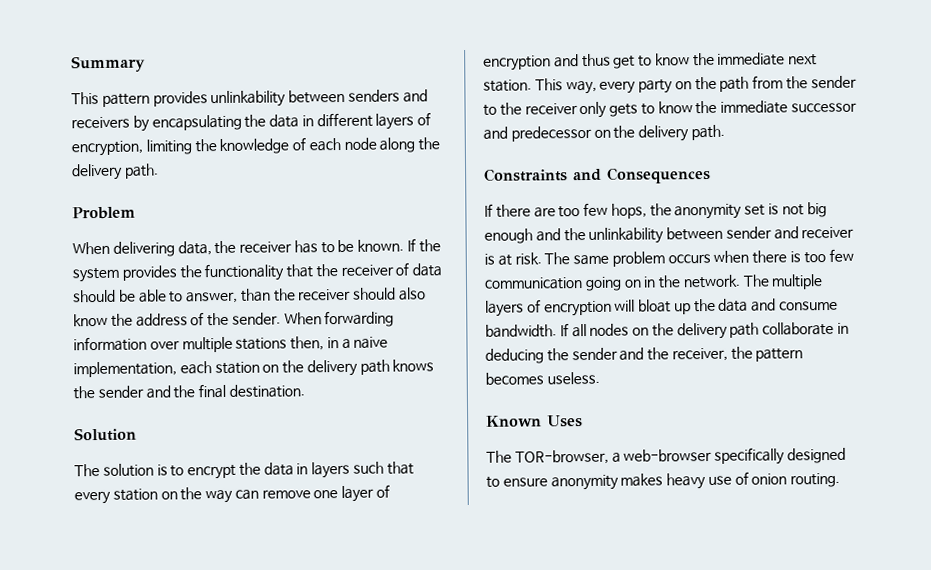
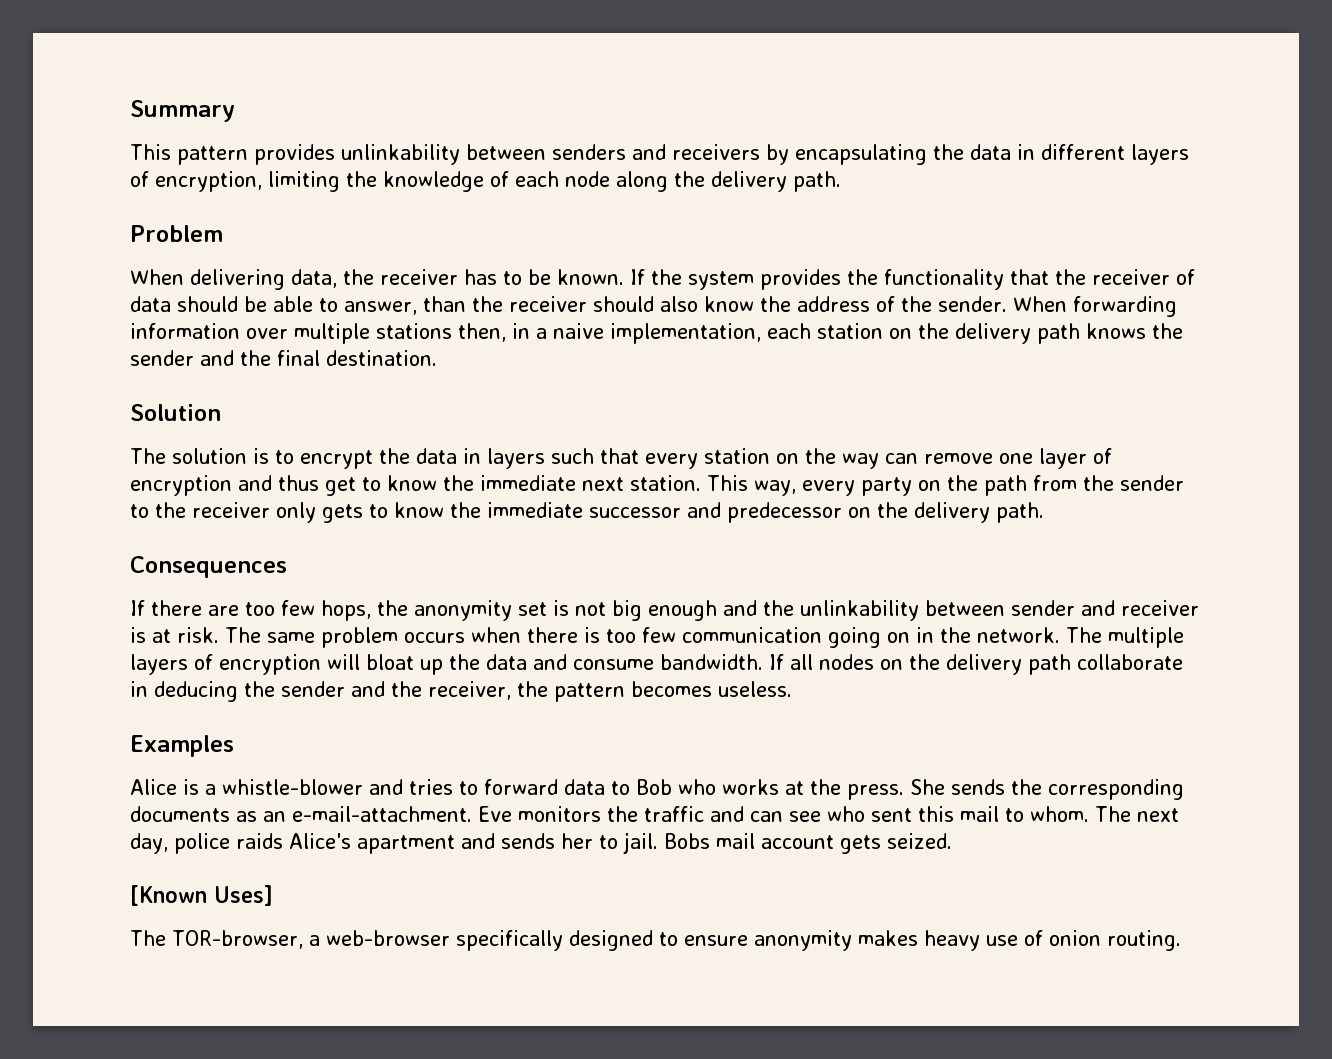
[484,168,602,182] Constraints and -> (1044, 512) none
[486,415,583,428] Known Uses -> [130,735,234,757] [130,779,1184,800] [130,806,1179,822] [130,832,952,854] [130,885,273,906] Examples // Alice is a whistle-blower and tries to forward data to Bob who works at the press. She sends the corresponding documents as an e-mail-attachment. Eve monitors the traffic and can see who sent this mail to whom. The next day, police raids Alice's apartment and sends her to jail. Bobs mail account gets seized. // [Known Uses]

